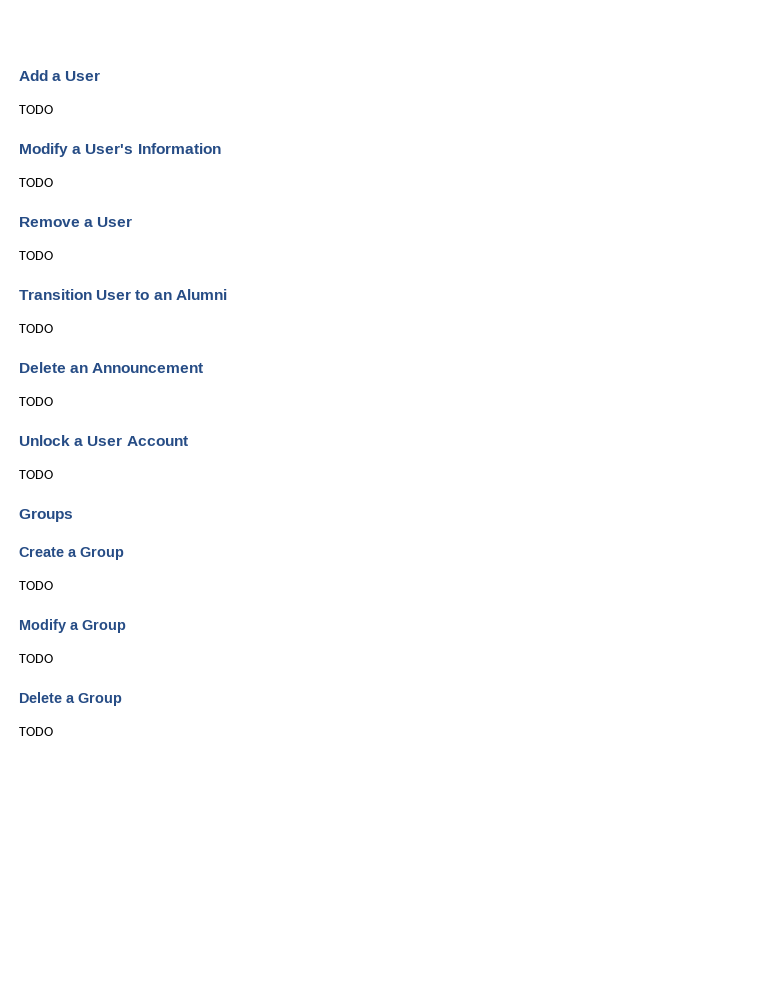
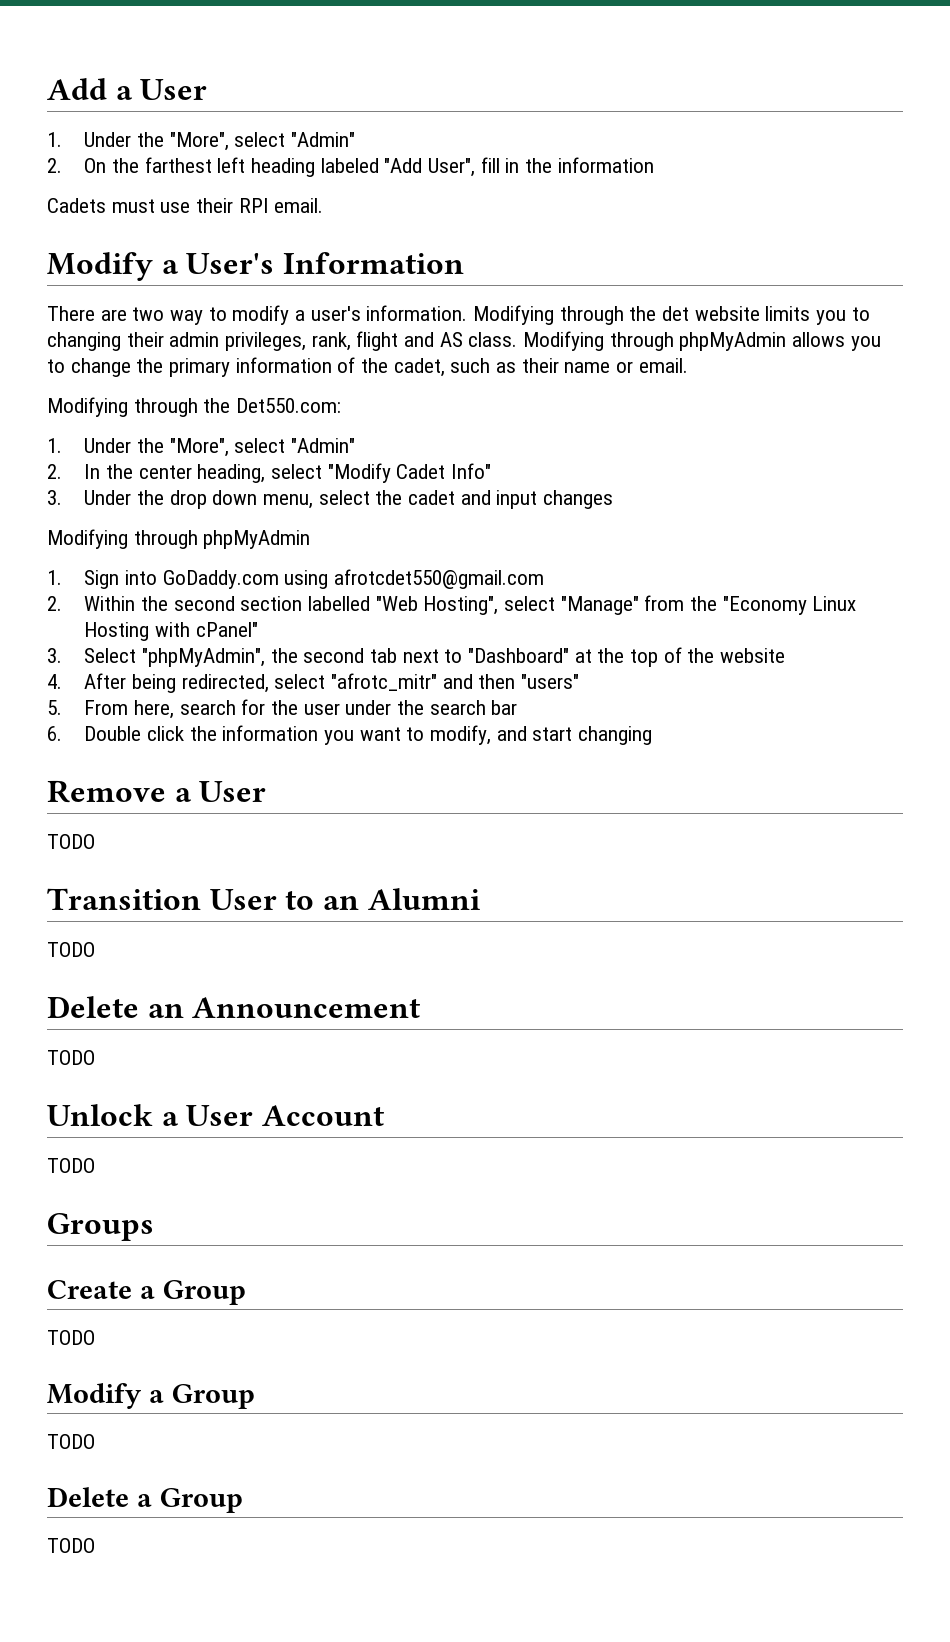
[19,105,53,114] [19,143,221,157] [19,178,53,187] TODO // Modify a User's Information // TODO -> [47,132,356,151] [47,157,654,177] [47,198,324,213] [47,252,464,281] [47,305,870,325] [47,331,881,351] [47,357,688,377] [47,397,342,417] [47,438,356,457] [47,463,492,483] [47,490,614,509] [47,529,311,549] [47,569,545,589] [47,595,857,615] [84,622,258,641] [47,647,786,667] [47,673,580,693] [47,699,518,719] [47,725,653,745] 1. Under the "More", select "Admin" // 2. On the farthest left heading labeled "Add User", fill in the information // Cadets must use their RPI email. // Modify a User's Information // There are two way to modify a user's information. Modifying through the det website limits you to changing their admin privileges, rank, flight and AS class. Modifying through phpMyAdmin allows you to change the primary information of the cadet, such as their name or email. // Modifying through the Det550.com: // 1. Under the "More", select "Admin" // 2. In the center heading, select "Modify Cadet Info" // 3. Under the drop down menu, select the cadet and input changes // Modifying through phpMyAdmin // 1. Sign into GoDaddy.com using afrotcdet550@gmail.com // 2. Within the second section labelled "Web Hosting", select "Manage" from the "Economy Linux Hosting with cPanel" // 3. Select "phpMyAdmin", the second tab next to "Dashboard" at the top of the website // 4. After being redirected, select "afrotc_mitr" and then "users" // 5. From here, search for the user under the search bar // 6. Double click the information you want to modify, and start changing

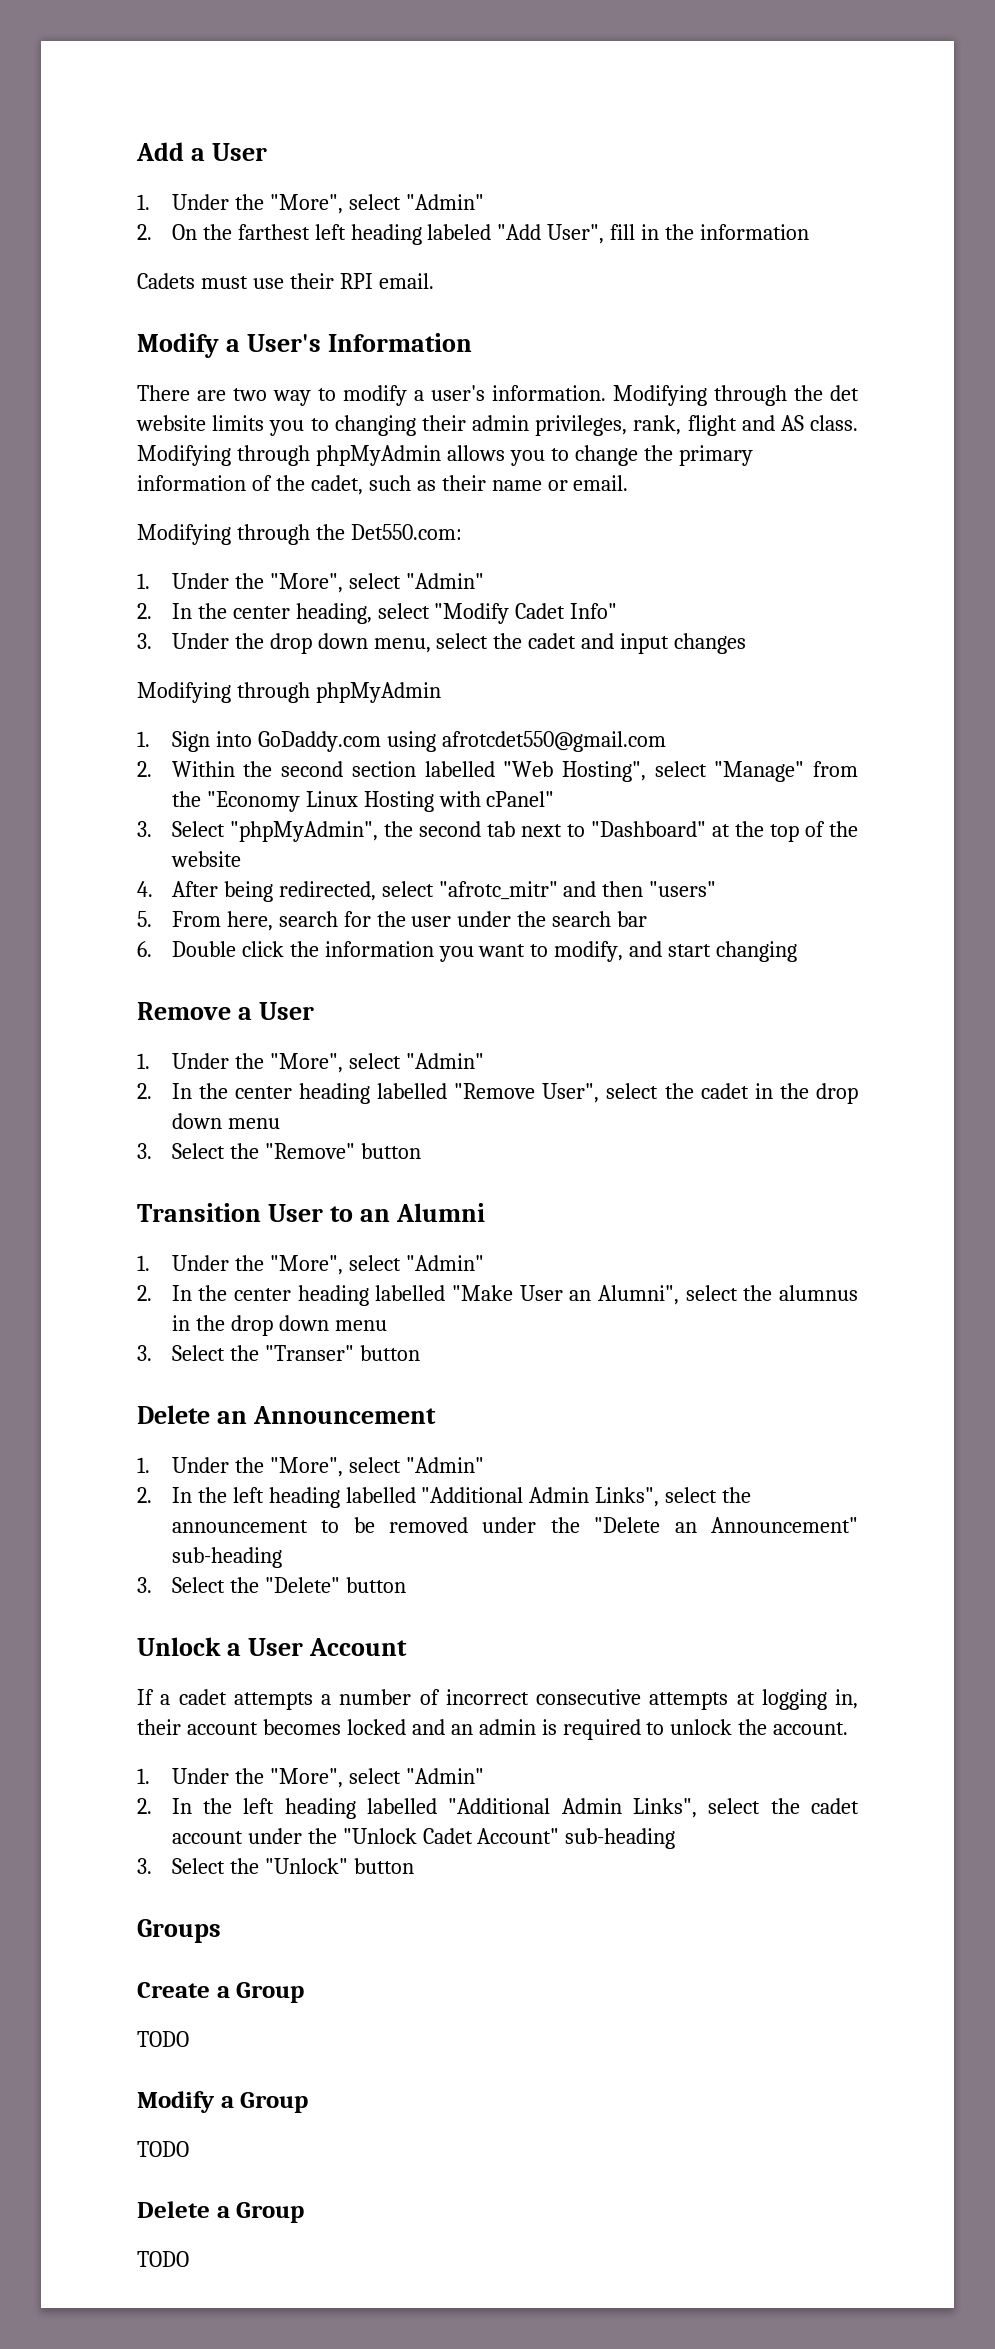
[47,834,95,849] TODO -> [137,1053,484,1073] [137,1083,859,1104] [171,1113,280,1129] [137,1143,421,1159] 1. Under the "More", select "Admin" // 2. In the center heading labelled "Remove User", select the cadet in the drop down menu // 3. Select the "Remove" button
[47,942,95,957] [47,996,421,1018] [47,1050,95,1065] [47,1104,384,1126] [47,1158,95,1173] TODO // Delete an Announcement // TODO // Unlock a User Account // TODO -> [137,1255,484,1275] [137,1285,858,1306] [171,1315,387,1336] [137,1345,420,1361] [137,1405,436,1424] [137,1457,484,1477] [137,1487,752,1508] [171,1517,859,1533] [171,1547,282,1568] [137,1577,406,1593] [137,1637,407,1656] [137,1689,858,1710] [137,1719,849,1740] [137,1768,484,1788] [137,1798,860,1819] [171,1828,676,1849] [137,1858,414,1874] 1. Under the "More", select "Admin" // 2. In the center heading labelled "Make User an Alumni", select the alumnus in the drop down menu // 3. Select the "Transer" button // Delete an Announcement // 1. Under the "More", select "Admin" // 2. In the left heading labelled "Additional Admin Links", select the announcement to be removed under the "Delete an Announcement" sub-heading // 3. Select the "Delete" button // Unlock a User Account // If a cadet attempts a number of incorrect consecutive attempts at logging in, their account becomes locked and an admin is required to unlock the account. // 1. Under the "More", select "Admin" // 2. In the left heading labelled "Additional Admin Links", select the cadet account under the "Unlock Cadet Account" sub-heading // 3. Select the "Unlock" button

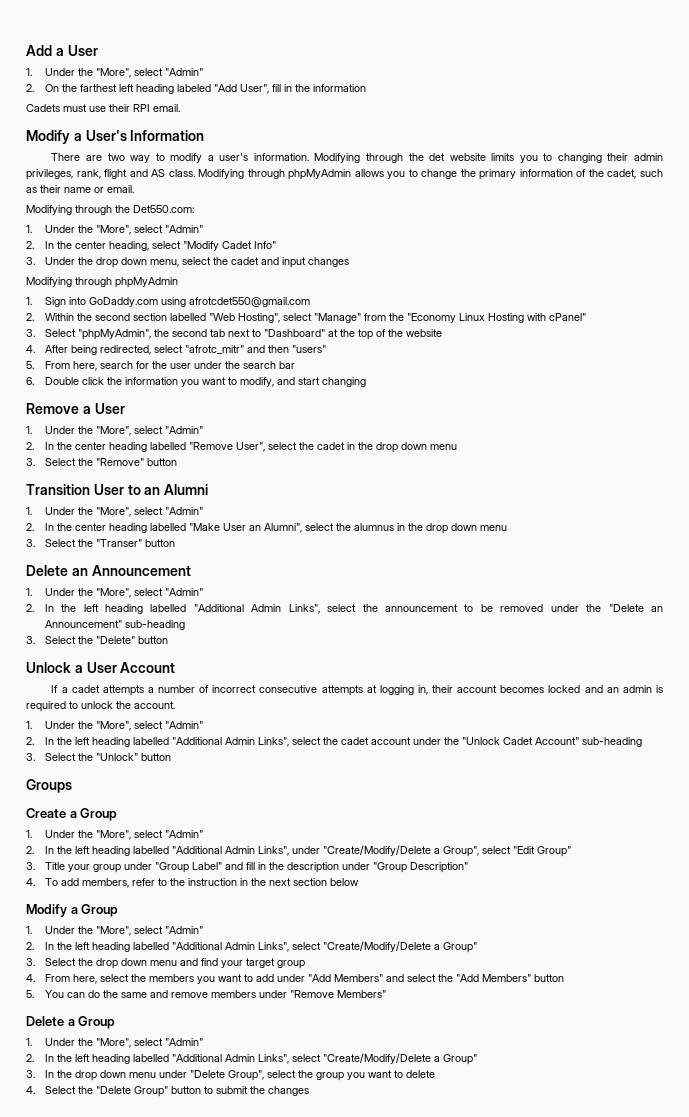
[137,2031,189,2047] [137,2091,309,2113] [137,2141,189,2157] [137,2201,305,2223] [137,2251,189,2267] TODO // Modify a Group // TODO // Delete a Group // TODO -> [26,830,203,840] [26,845,571,857] [26,862,468,873] [26,878,359,888] [26,904,119,917] [26,926,203,936] [26,941,477,953] [26,958,305,969] [26,974,564,984] [26,990,386,998] [26,1016,116,1029] [26,1038,203,1048] [26,1053,477,1065] [26,1070,435,1081] [26,1086,309,1097] 1. Under the "More", select "Admin" // 2. In the left heading labelled "Additional Admin Links", under "Create/Modify/Delete a Group", select "Edit Group" // 3. Title your group under "Group Label" and fill in the description under "Group Description" // 4. To add members, refer to the instruction in the next section below // Modify a Group // 1. Under the "More", select "Admin" // 2. In the left heading labelled "Additional Admin Links", select "Create/Modify/Delete a Group" // 3. Select the drop down menu and find your target group // 4. From here, select the members you want to add under "Add Members" and select the "Add Members" button // 5. You can do the same and remove members under "Remove Members" // Delete a Group // 1. Under the "More", select "Admin" // 2. In the left heading labelled "Additional Admin Links", select "Create/Modify/Delete a Group" // 3. In the drop down menu under "Delete Group", select the group you want to delete // 4. Select the "Delete Group" button to submit the changes

